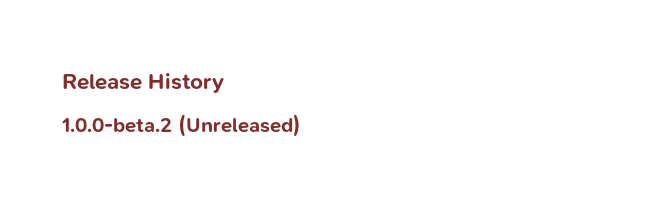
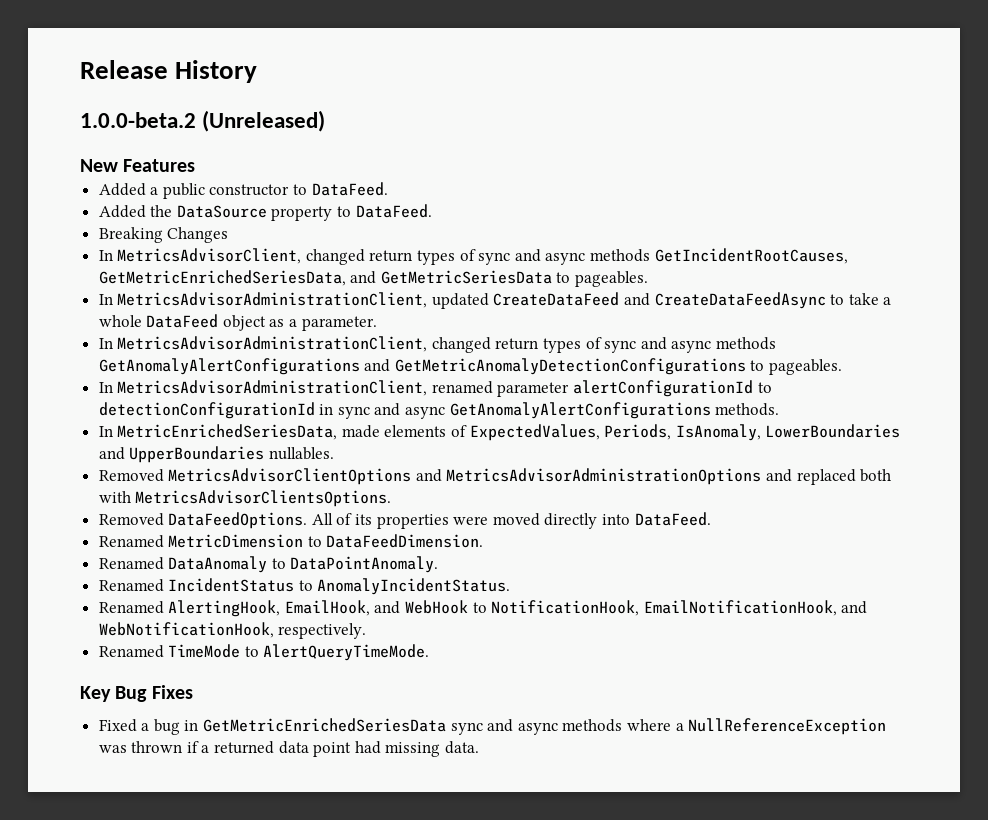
(301, 125) none -> [80,159,196,172] [98,182,388,199] [98,204,432,221] [98,227,229,243] [98,248,848,265] [98,270,649,287] [98,292,892,309] [98,314,377,331] [98,336,777,353] [98,358,843,375] [98,380,772,397] [98,402,780,419] [98,424,901,441] [98,446,334,463] [98,468,892,485] [98,490,392,507] [98,512,711,529] [98,534,484,548] [98,556,439,573] [98,578,511,595] [98,600,868,617] [98,622,367,639] [98,644,430,661] [80,685,193,702] [98,718,887,735] [98,741,480,757] // New Features // Added a public constructor to DataFeed. // Added the DataSource property to DataFeed. // Breaking Changes // In MetricsAdvisorClient, changed return types of sync and async methods GetIncidentRootCauses, GetMetricEnrichedSeriesData, and GetMetricSeriesData to pageables. // In MetricsAdvisorAdministrationClient, updated CreateDataFeed and CreateDataFeedAsync to take a whole DataFeed object as a parameter. // In MetricsAdvisorAdministrationClient, changed return types of sync and async methods GetAnomalyAlertConfigurations and GetMetricAnomalyDetectionConfigurations to pageables. // In MetricsAdvisorAdministrationClient, renamed parameter alertConfigurationId to detectionConfigurationId in sync and async GetAnomalyAlertConfigurations methods. // In MetricEnrichedSeriesData, made elements of ExpectedValues, Periods, IsAnomaly, LowerBoundaries and UpperBoundaries nullables. // Removed MetricsAdvisorClientOptions and MetricsAdvisorAdministrationOptions and replaced both with MetricsAdvisorClientsOptions. // Removed DataFeedOptions. All of its properties were moved directly into DataFeed. // Renamed MetricDimension to DataFeedDimension. // Renamed DataAnomaly to DataPointAnomaly. // Renamed IncidentStatus to AnomalyIncidentStatus. // Renamed AlertingHook, EmailHook, and WebHook to NotificationHook, EmailNotificationHook, and WebNotificationHook, respectively. // Renamed TimeMode to AlertQueryTimeMode. // Key Bug Fixes // Fixed a bug in GetMetricEnrichedSeriesData sync and async methods where a NullReferenceException was thrown if a returned data point had missing data.

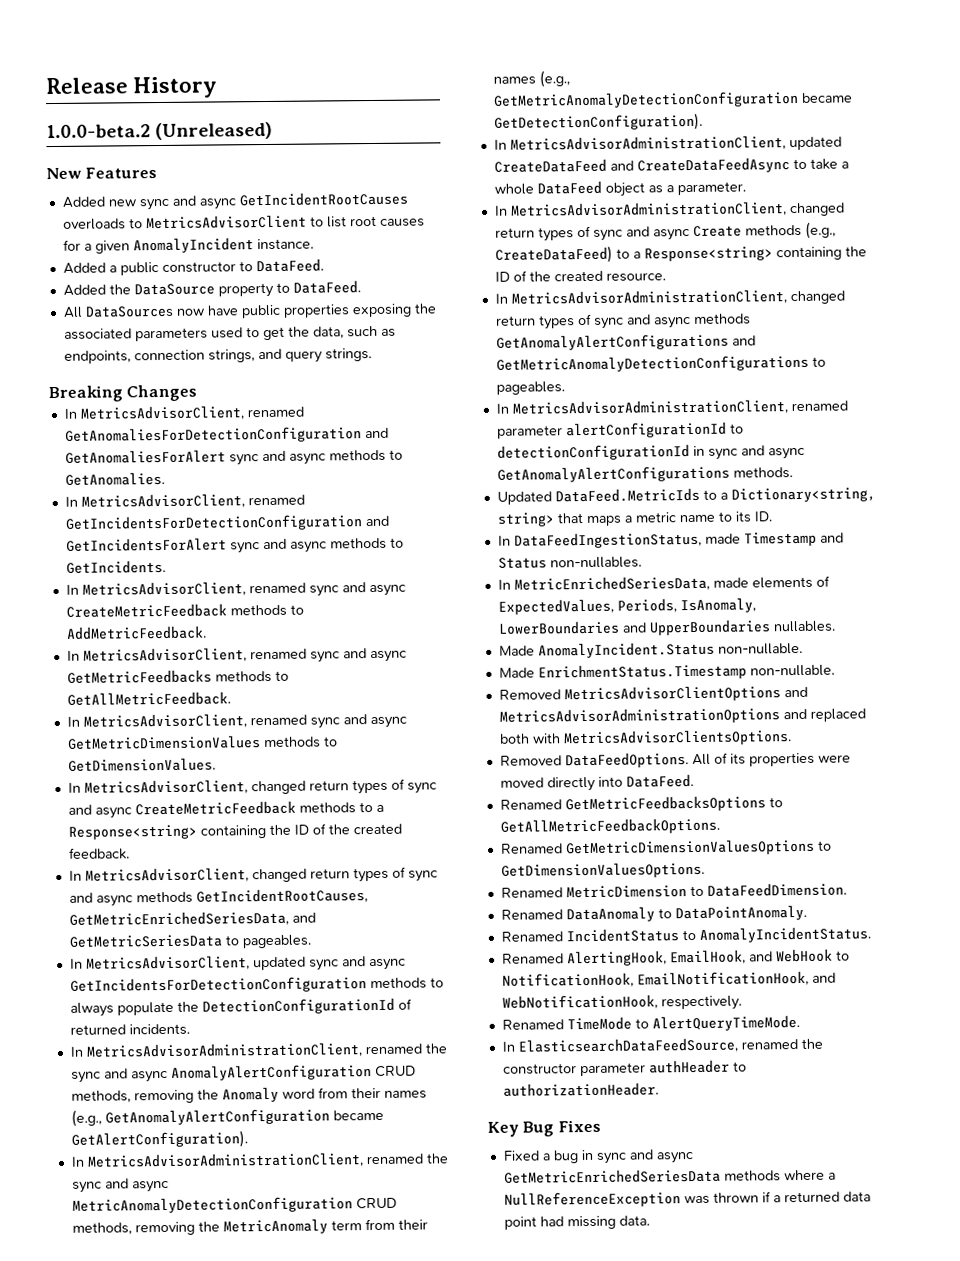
(196, 165) none -> [61,191,408,211] [62,214,425,230] [62,237,314,254] // Added new sync and async GetIncidentRootCauses overloads to MetricsAdvisorClient to list root causes for a given AnomalyIncident instance.
[98,227,229,243] Breaking Changes -> [62,303,437,319] [63,325,396,342] [63,348,372,364] [48,384,198,403] [63,405,304,421] [64,426,389,444] [64,449,403,466] [64,471,165,486] [64,493,305,509] [64,514,390,532] [65,537,404,554] [65,559,166,574] [65,581,406,597] [65,603,304,618] [65,625,207,640] [66,647,407,663] [66,669,289,684] [66,691,231,706] [66,713,407,729] [66,735,338,750] [67,757,216,772] [67,778,437,795] [67,800,384,819] [67,823,402,840] [68,847,130,860] All DataSources now have public properties exposing the associated parameters used to get the data, such as endpoints, connection strings, and query strings. // Breaking Changes // In MetricsAdvisorClient, renamed GetAnomaliesForDetectionConfiguration and GetAnomaliesForAlert sync and async methods to GetAnomalies. // In MetricsAdvisorClient, renamed GetIncidentsForDetectionConfiguration and GetIncidentsForAlert sync and async methods to GetIncidents. // In MetricsAdvisorClient, renamed sync and async CreateMetricFeedback methods to AddMetricFeedback. // In MetricsAdvisorClient, renamed sync and async GetMetricFeedbacks methods to GetAllMetricFeedback. // In MetricsAdvisorClient, renamed sync and async GetMetricDimensionValues methods to GetDimensionValues. // In MetricsAdvisorClient, changed return types of sync and async CreateMetricFeedback methods to a Response<string> containing the ID of the created feedback.
(649, 279) none -> [69,955,406,971] [69,976,444,994] [69,997,412,1017] [69,1023,190,1036] [69,1042,447,1059] [70,1064,416,1083] [70,1086,427,1104] [70,1108,384,1127] [70,1130,248,1149] [70,1152,449,1169] [71,1178,169,1193] [71,1196,397,1214] [71,1218,428,1236] [492,70,570,88] [492,90,853,109] [493,112,703,132] // In MetricsAdvisorClient, updated sync and async GetIncidentsForDetectionConfiguration methods to always populate the DetectionConfigurationId of returned incidents. // In MetricsAdvisorAdministrationClient, renamed the sync and async AnomalyAlertConfiguration CRUD methods, removing the Anomaly word from their names (e.g., GetAnomalyAlertConfiguration became GetAlertConfiguration). // In MetricsAdvisorAdministrationClient, renamed the sync and async MetricAnomalyDetectionConfiguration CRUD methods, removing the MetricAnomaly term from their names (e.g., GetMetricAnomalyDetectionConfiguration became GetDetectionConfiguration).
(377, 323) none -> [493,201,845,218] [494,221,836,242] [494,245,867,264] [494,270,666,282] // In MetricsAdvisorAdministrationClient, changed return types of sync and async Create methods (e.g., CreateDataFeed) to a Response<string> containing the ID of the created resource.
(780, 409) none -> [496,487,876,505] [496,511,772,527] [497,531,844,549] [497,556,642,569] // Updated DataFeed.MetricIds to a Dictionary<string, string> that maps a metric name to its ID. // In DataFeedIngestionStatus, made Timestamp and Status non-nullables.
(334, 453) none -> [498,641,803,659] [498,663,835,681] // Made AnomalyIncident.Status non-nullable. // Made EnrichmentStatus.Timestamp non-nullable.
(711, 519) none -> [499,795,783,813] [499,817,720,835] [500,838,832,857] [500,861,705,879] // Renamed GetMetricFeedbacksOptions to GetAllMetricFeedbackOptions. // Renamed GetMetricDimensionValuesOptions to GetDimensionValuesOptions.
(430, 652) none -> [501,1037,823,1054] [502,1059,747,1077] [502,1082,659,1097] // In ElasticsearchDataFeedSource, renamed the constructor parameter authHeader to authorizationHeader.
[203,718,558,735] GetMetricEnrichedSeriesData sync and async -> [595,1149,694,1164] [503,1168,721,1184] sync and async GetMetricEnrichedSeriesData

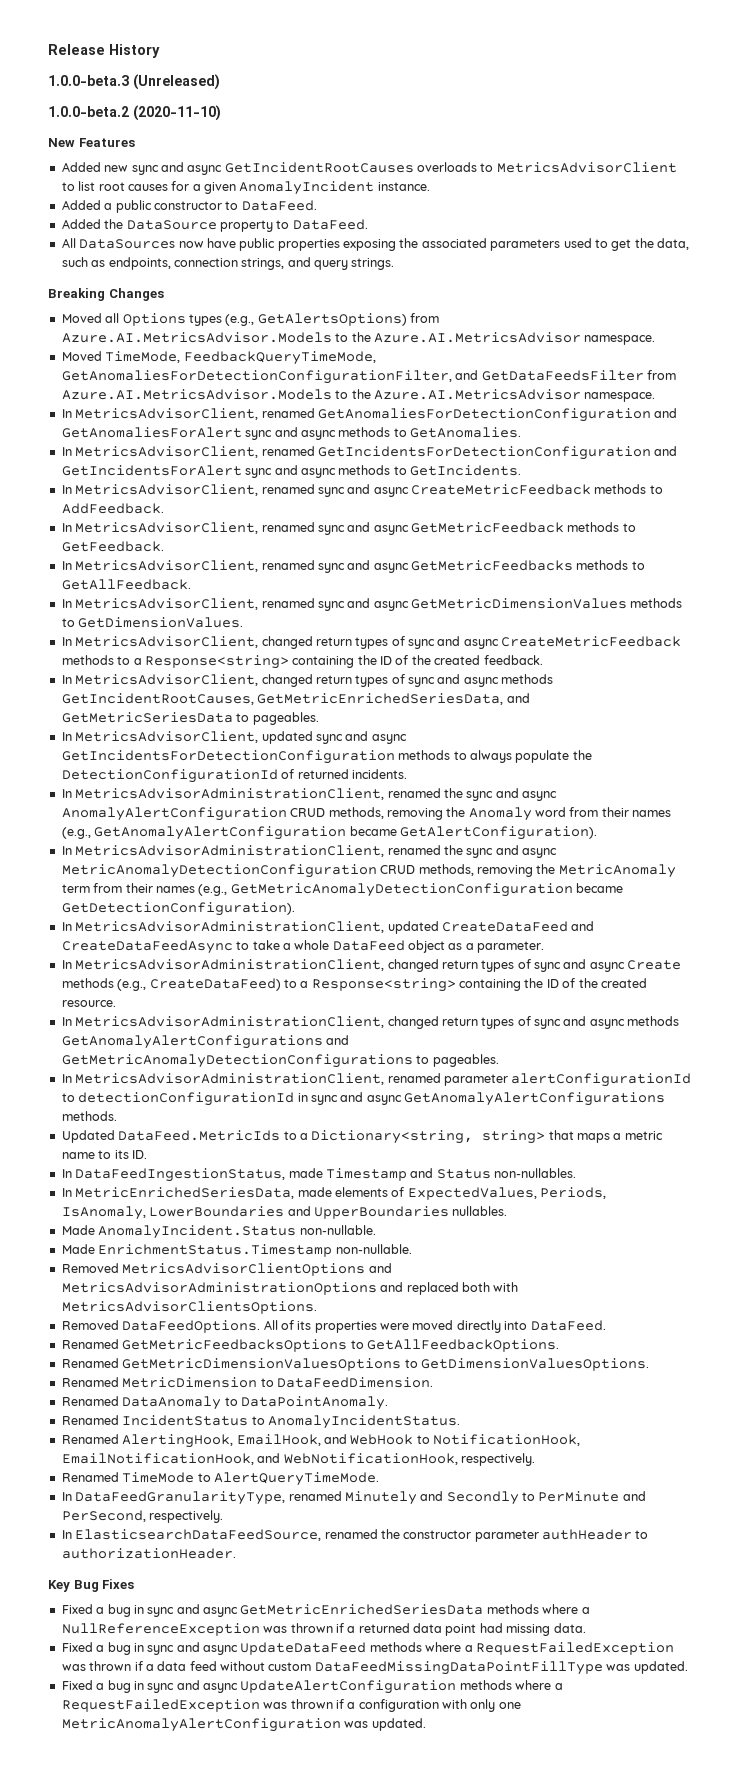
(218, 87) none -> [48,74,220,90] // 1.0.0-beta.3 (Unreleased)
[155,121,274,141] (Unreleased) -> [133,105,221,121] (2020-11-10)
(198, 393) none -> [61,313,439,326] [61,332,656,345] [61,351,376,365] [61,370,676,384] [61,389,656,402] // Moved all Options types (e.g., GetAlertsOptions) from Azure.AI.MetricsAdvisor.Models to the Azure.AI.MetricsAdvisor namespace. // Moved TimeMode, FeedbackQueryTimeMode, GetAnomaliesForDetectionConfigurationFilter, and GetDataFeedsFilter from Azure.AI.MetricsAdvisor.Models to the Azure.AI.MetricsAdvisor namespace.
[65,625,207,640] AddMetricFeedback. -> [61,503,164,514] [61,522,636,535] [61,541,164,552] AddFeedback. // In MetricsAdvisorClient, renamed sync and async GetMetricFeedback methods to GetFeedback.
[66,691,231,706] GetAllMetricFeedback. -> [61,579,191,590] GetAllFeedback.
[499,817,720,835] GetAllMetricFeedbackOptions. -> [366,1339,559,1352] GetAllFeedbackOptions.
(800, 1023) none -> [61,1491,646,1505] [61,1510,224,1523] // In DataFeedGranularityType, renamed Minutely and Secondly to PerMinute and PerSecond, respectively.
(650, 1220) none -> [61,1642,674,1655] [61,1661,688,1675] [61,1680,563,1694] [61,1699,521,1712] [61,1718,426,1732] // Fixed a bug in sync and async UpdateDataFeed methods where a RequestFailedException was thrown if a data feed without custom DataFeedMissingDataPointFillType was updated. // Fixed a bug in sync and async UpdateAlertConfiguration methods where a RequestFailedException was thrown if a configuration with only one MetricAnomalyAlertConfiguration was updated.

